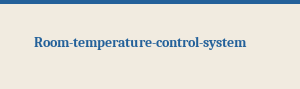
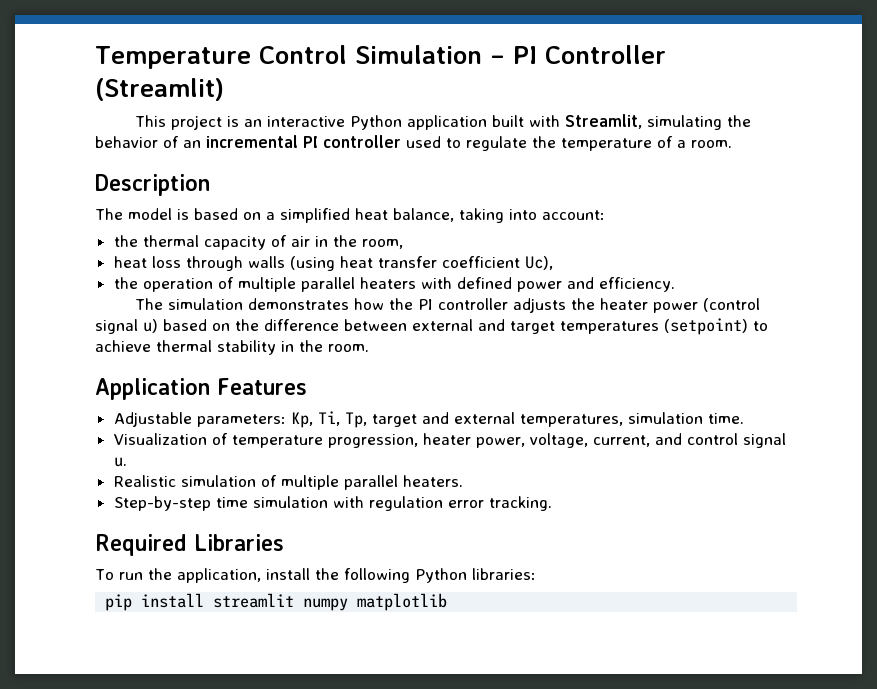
[34,36,247,50] Room-temperature-control-system -> [95,45,666,69] [95,78,224,101] [135,114,752,130] [95,135,732,151] [95,174,210,196] [95,208,605,223] [113,235,403,250] [113,256,553,271] [113,277,675,292] [135,298,761,313] [95,318,768,335] [95,340,369,355] [95,378,307,400] [113,411,744,428] [113,433,786,448] [113,457,127,467] [113,475,463,490] [113,496,552,511] [95,534,284,556] [95,568,536,583] [105,593,448,611] Temperature Control Simulation – PI Controller (Streamlit) // This project is an interactive Python application built with Streamlit, simulating the behavior of an incremental PI controller used to regulate the temperature of a room. // Description // The model is based on a simplified heat balance, taking into account: // the thermal capacity of air in the room, // heat loss through walls (using heat transfer coefficient Uc), // the operation of multiple parallel heaters with defined power and efficiency. // The simulation demonstrates how the PI controller adjusts the heater power (control signal u) based on the difference between external and target temperatures (setpoint) to achieve thermal stability in the room. // Application Features // Adjustable parameters: Kp, Ti, Tp, target and external temperatures, simulation time. // Visualization of temperature progression, heater power, voltage, current, and control signal u. // Realistic simulation of multiple parallel heaters. // Step-by-step time simulation with regulation error tracking. // Required Libraries // To run the application, install the following Python libraries: // pip install streamlit numpy matplotlib

